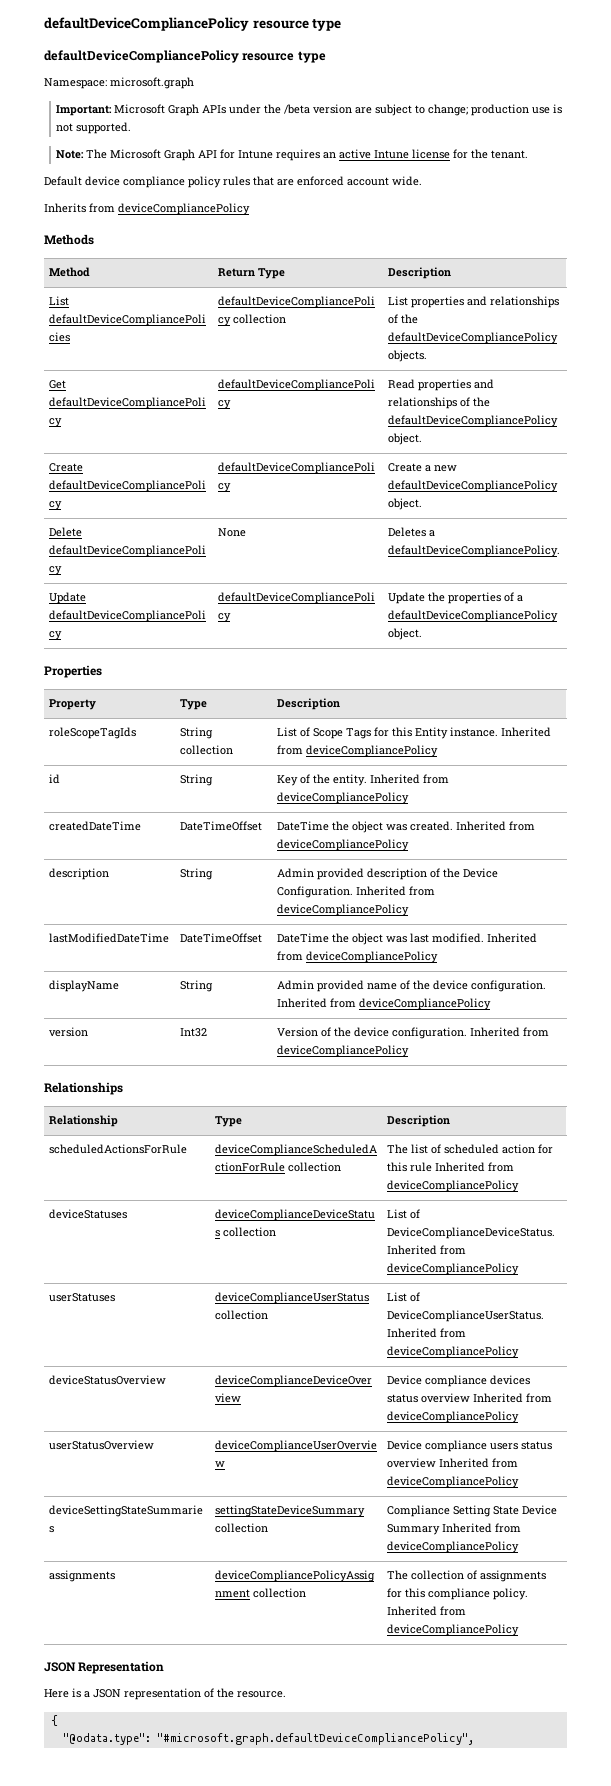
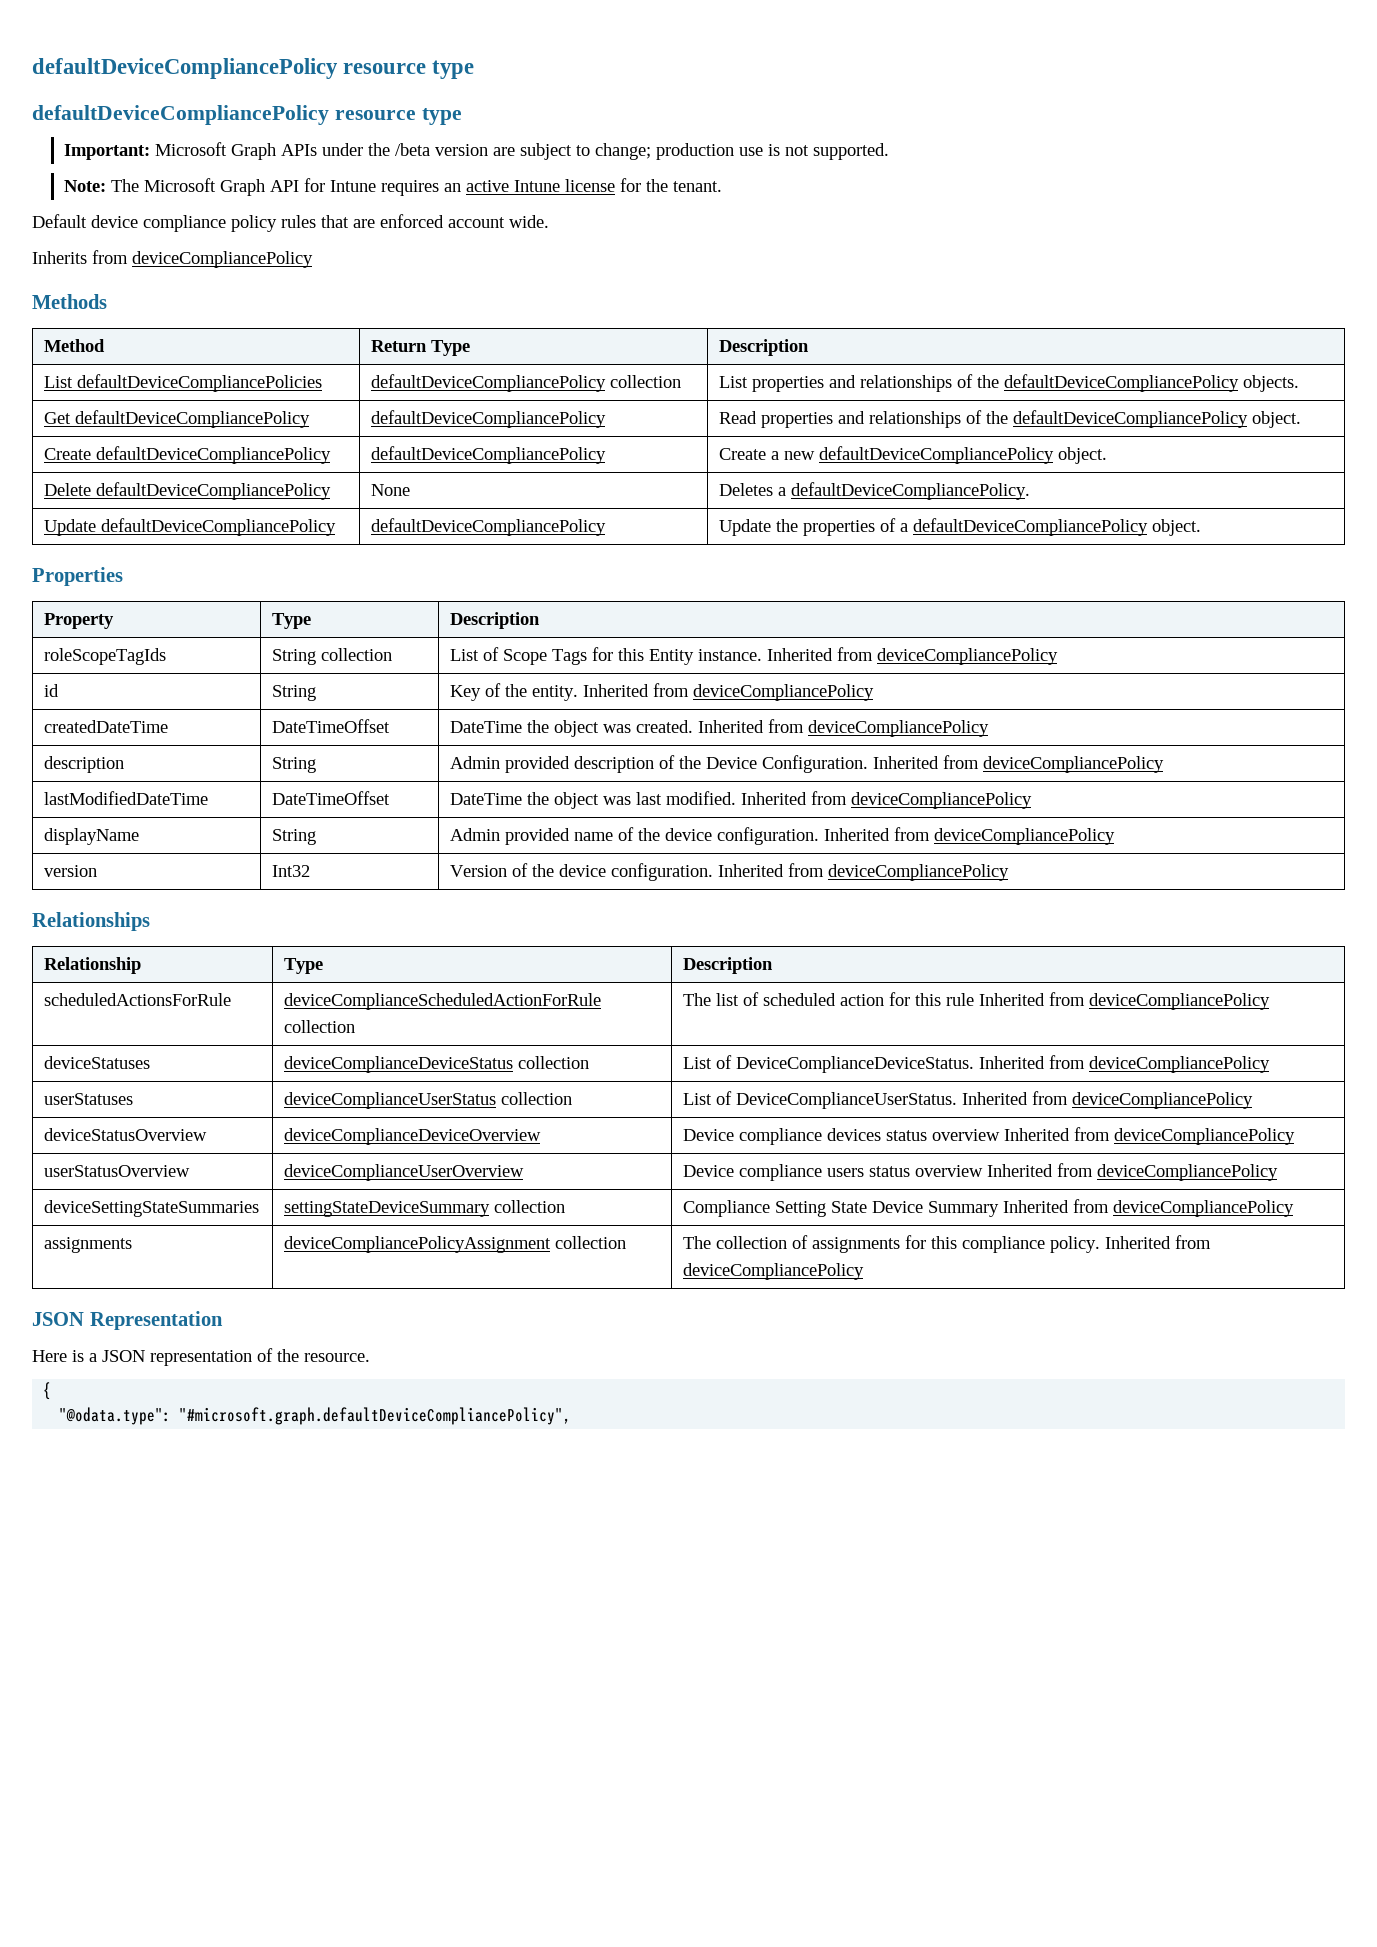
[44,77,194,89] // Namespace: microsoft.graph -> (462, 116) none

